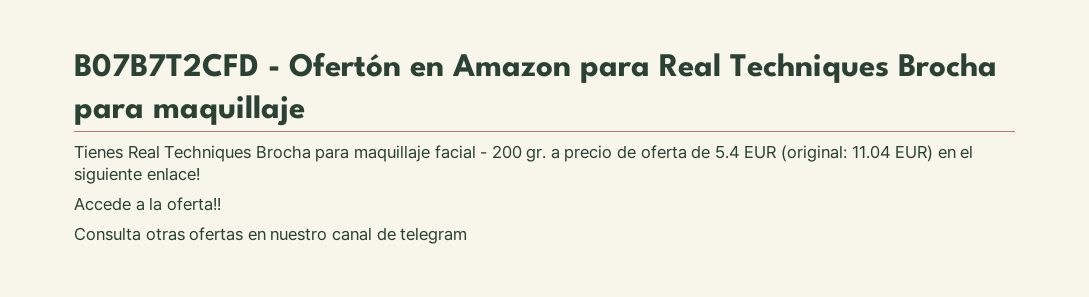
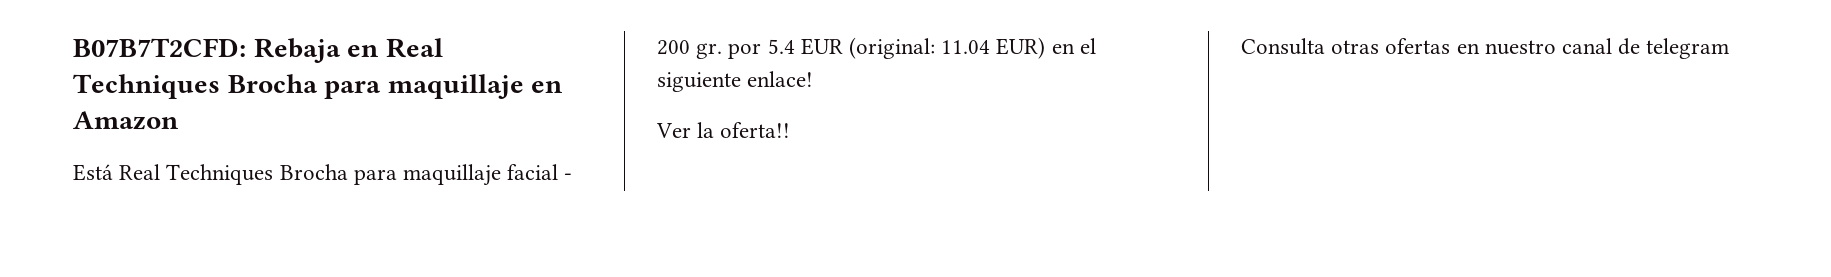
[74,52,997,83] [74,95,305,126] [74,145,123,159] B07B7T2CFD - Ofertón en Amazon para Real Techniques Brocha para maquillaje // Tienes -> [73,38,443,63] [73,74,564,99] [73,111,179,130] [73,164,113,181] B07B7T2CFD: Rebaja en Real Techniques Brocha para maquillaje en Amazon // Está
[550,145,711,162] a precio de oferta de -> [728,43,762,59] por
[74,197,145,211] Accede a -> [656,123,691,138] Ver

